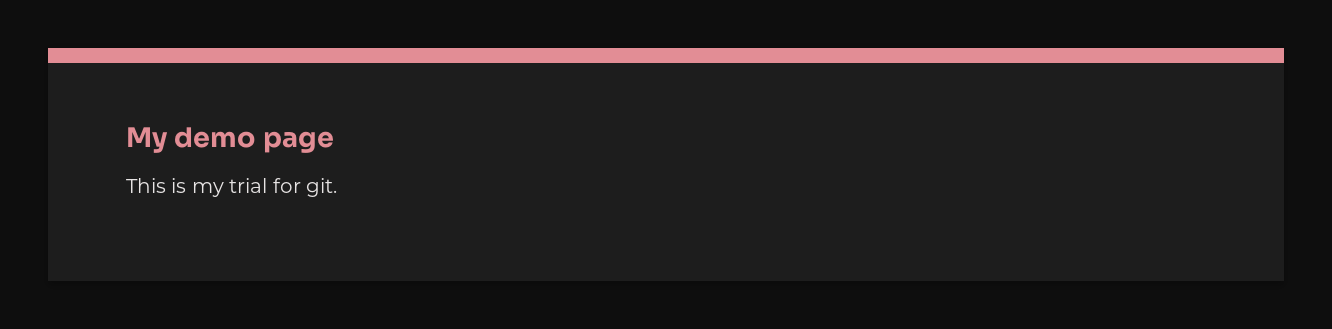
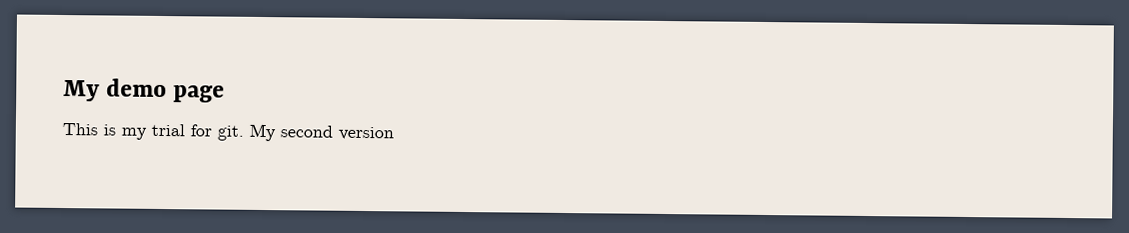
(337, 187) none -> [249,123,394,142] My second version

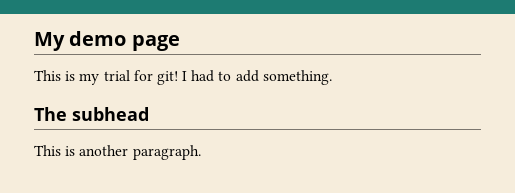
[217,123,394,142] git. My second version -> [156,70,332,85] [34,107,149,121] [34,145,201,160] git! I had to add something. // The subhead // This is another paragraph.

